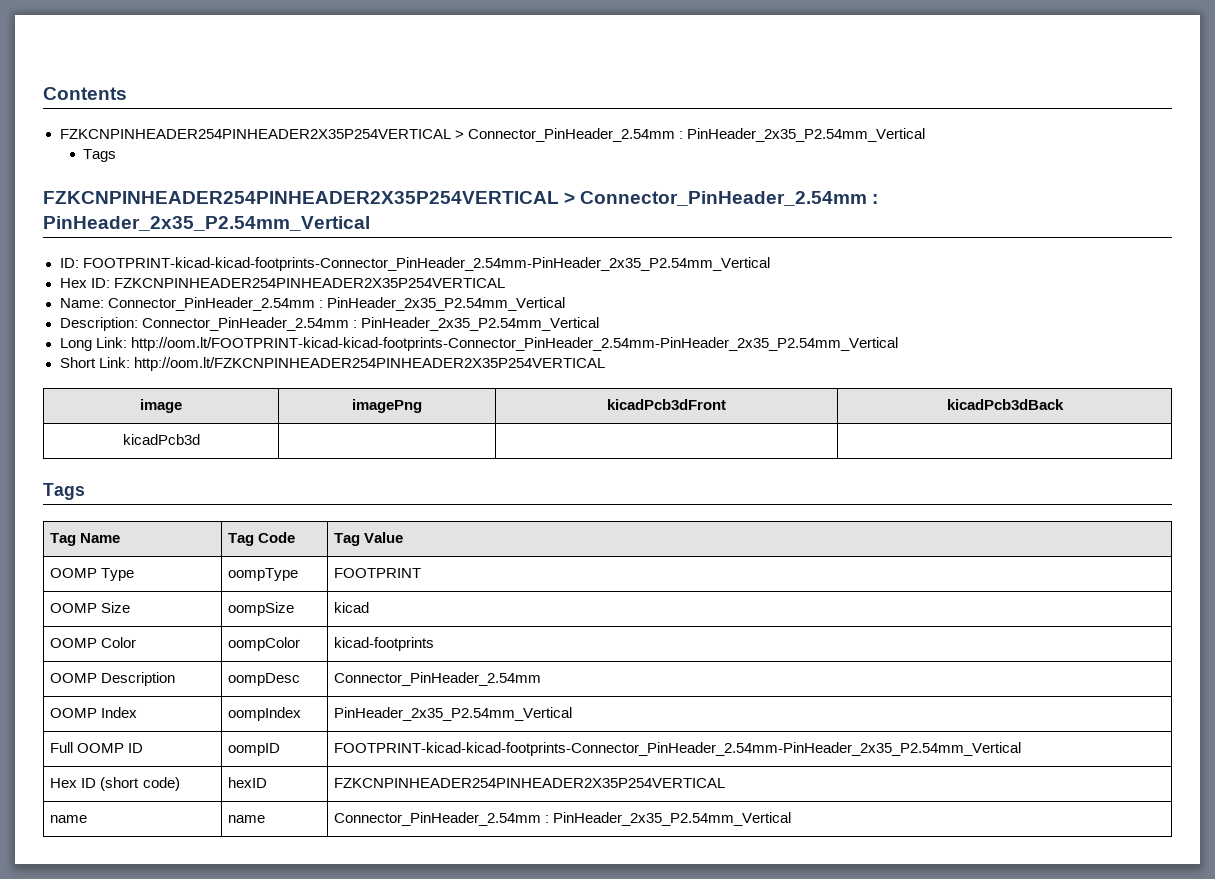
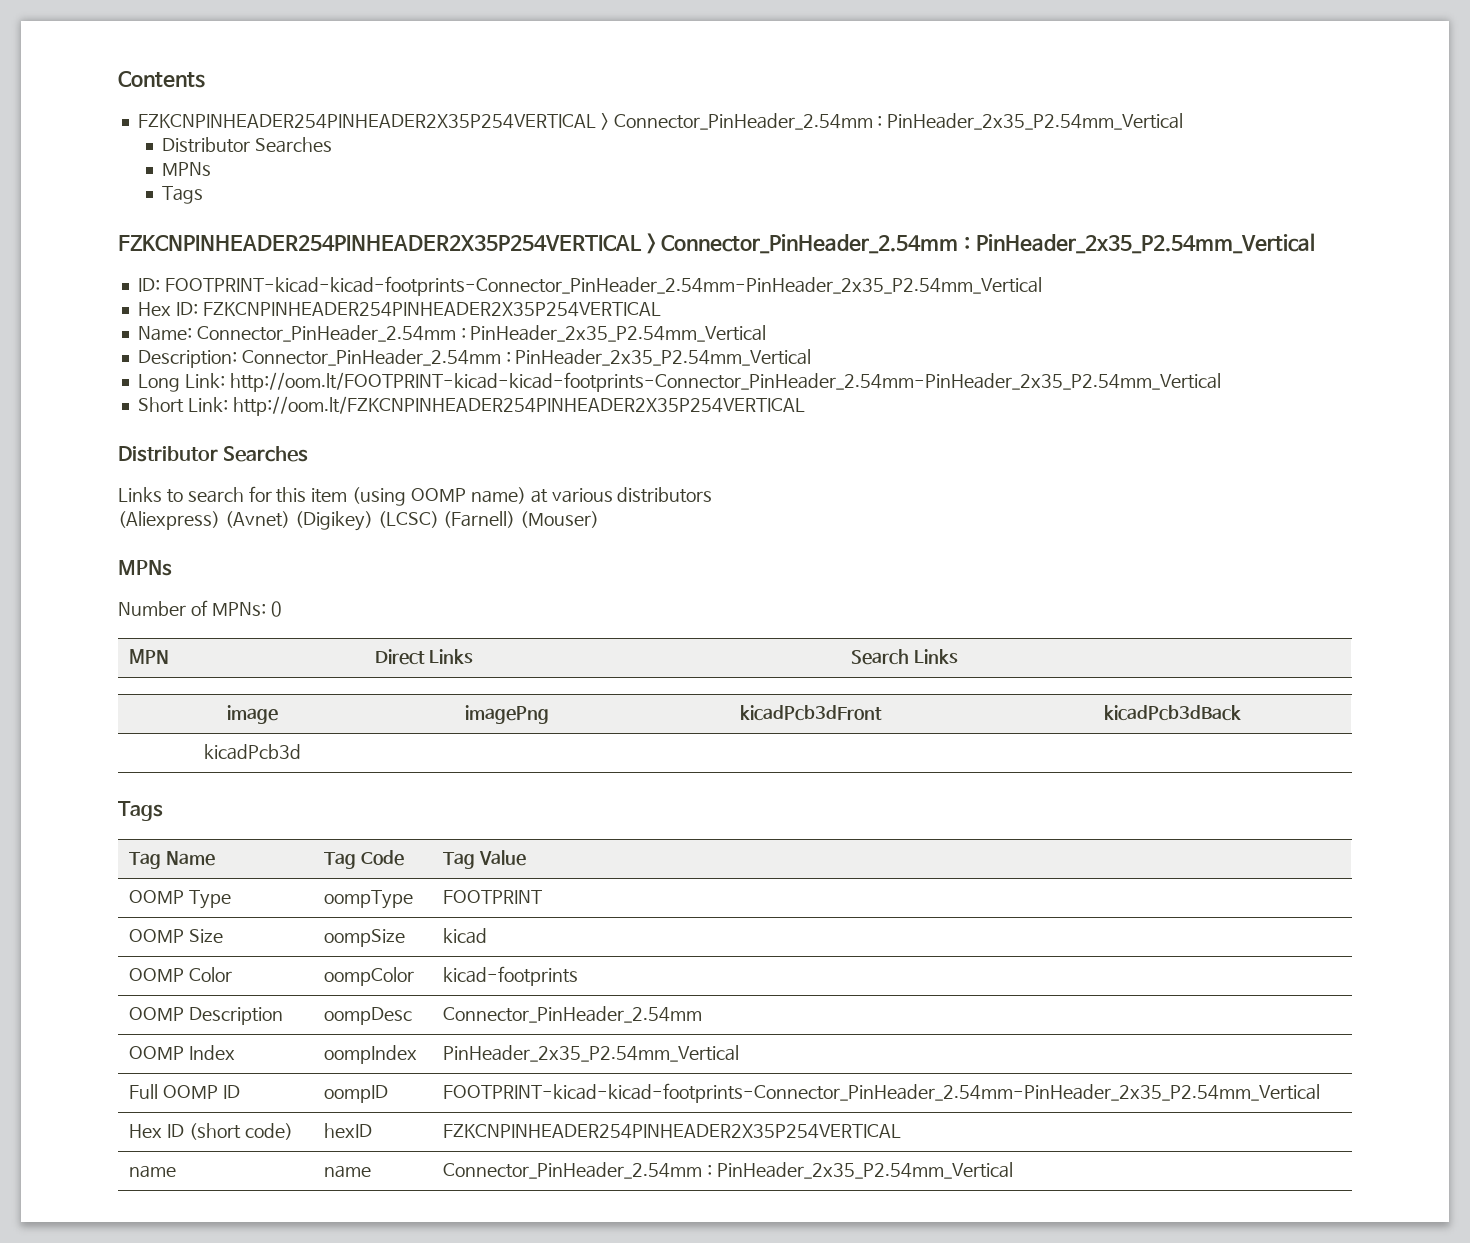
(925, 135) none -> [162,137,332,153] [162,162,212,176] // Distributor Searches // MPNs
(605, 364) none -> [118,446,309,462] [118,486,713,506] [118,511,600,531] [118,560,172,576] [118,600,282,617] [129,649,170,664] [375,649,474,665] [851,649,959,665] // Distributor Searches // Links to search for this item (using OOMP name) at various distributors // (Aliexpress) (Avnet) (Digikey) (LCSC) (Farnell) (Mouser) // MPNs // Number of MPNs: 0 // MPN | Direct Links | Search Links

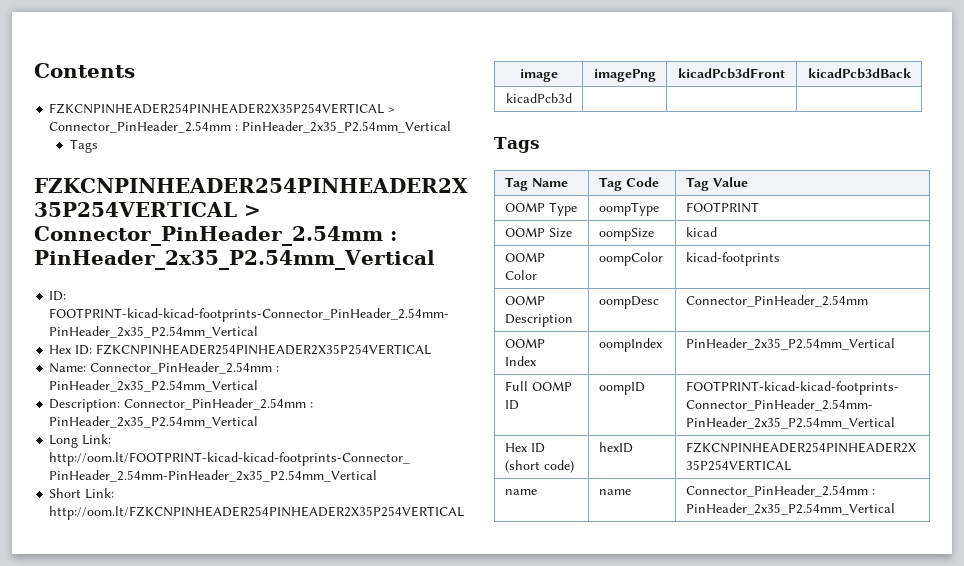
[162,137,332,153] [162,162,212,176] // Distributor Searches // MPNs -> (452, 127) none
[118,446,309,462] [118,486,713,506] [118,511,600,531] [118,560,172,576] [118,600,282,617] [129,649,170,664] [375,649,474,665] [851,649,959,665] // Distributor Searches // Links to search for this item (using OOMP name) at various distributors // (Aliexpress) (Avnet) (Digikey) (LCSC) (Farnell) (Mouser) // MPNs // Number of MPNs: 0 // MPN | Direct Links | Search Links -> (465, 513) none

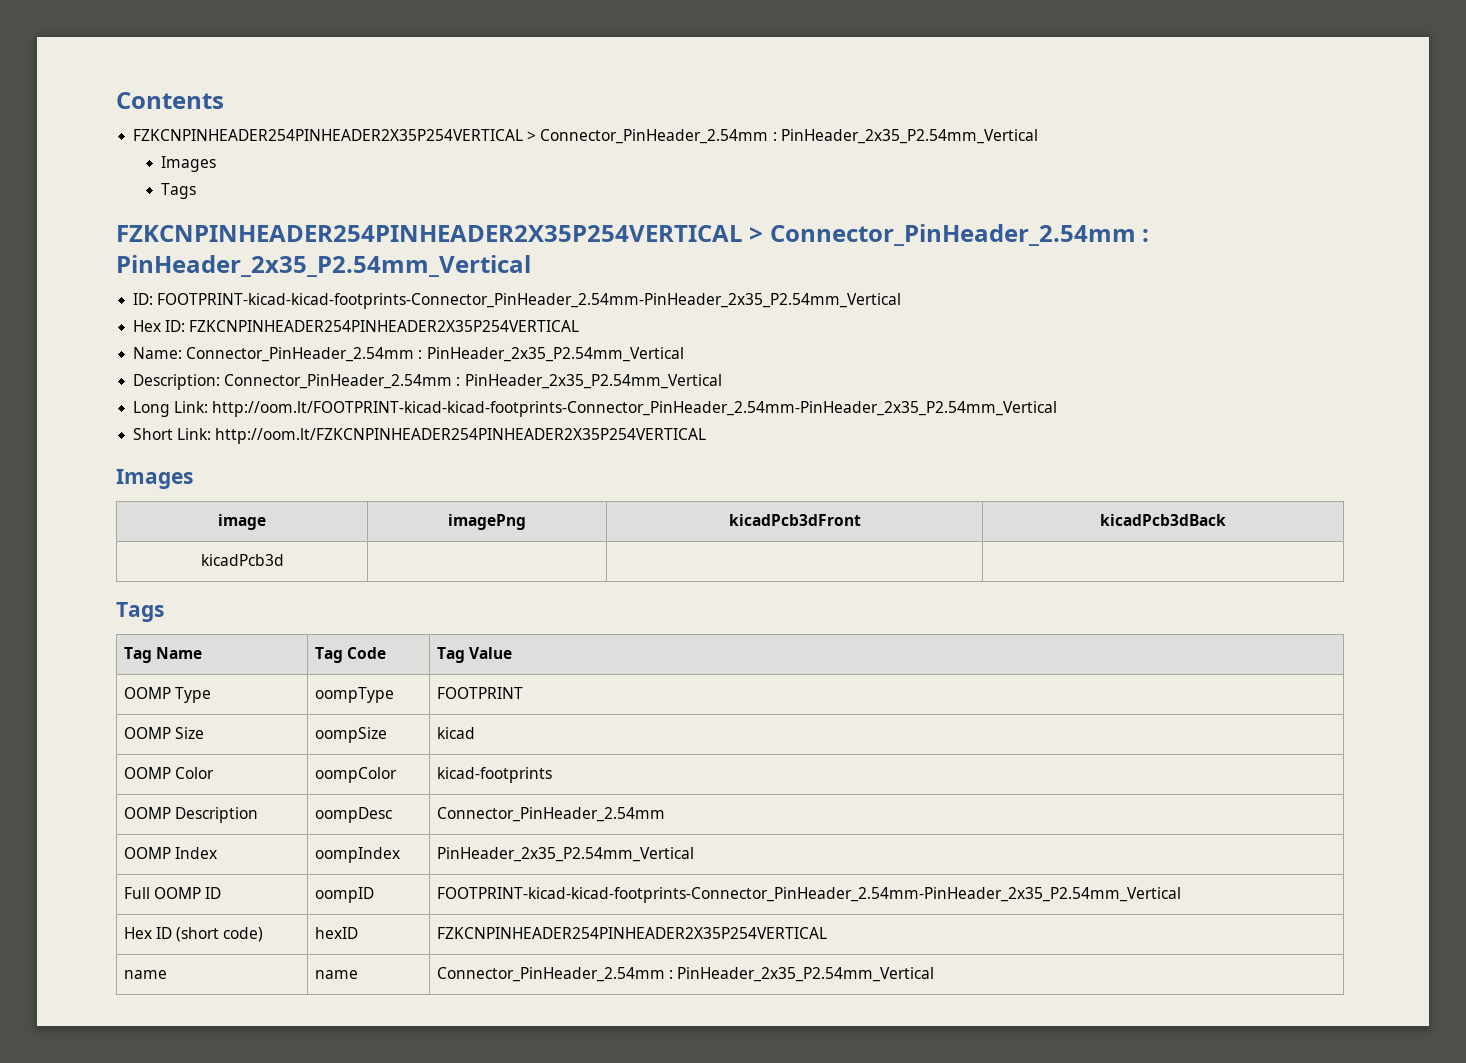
(452, 127) none -> [160,156,216,172] // Images
(465, 513) none -> [116,469,193,489] // Images

